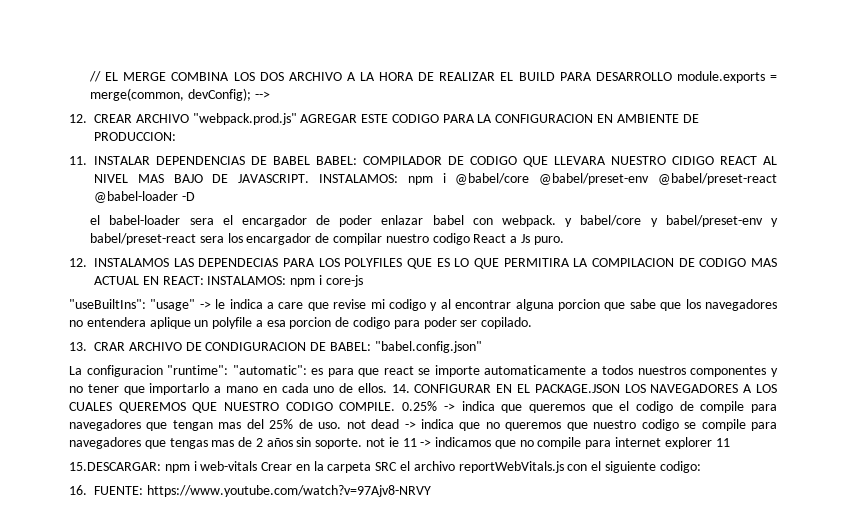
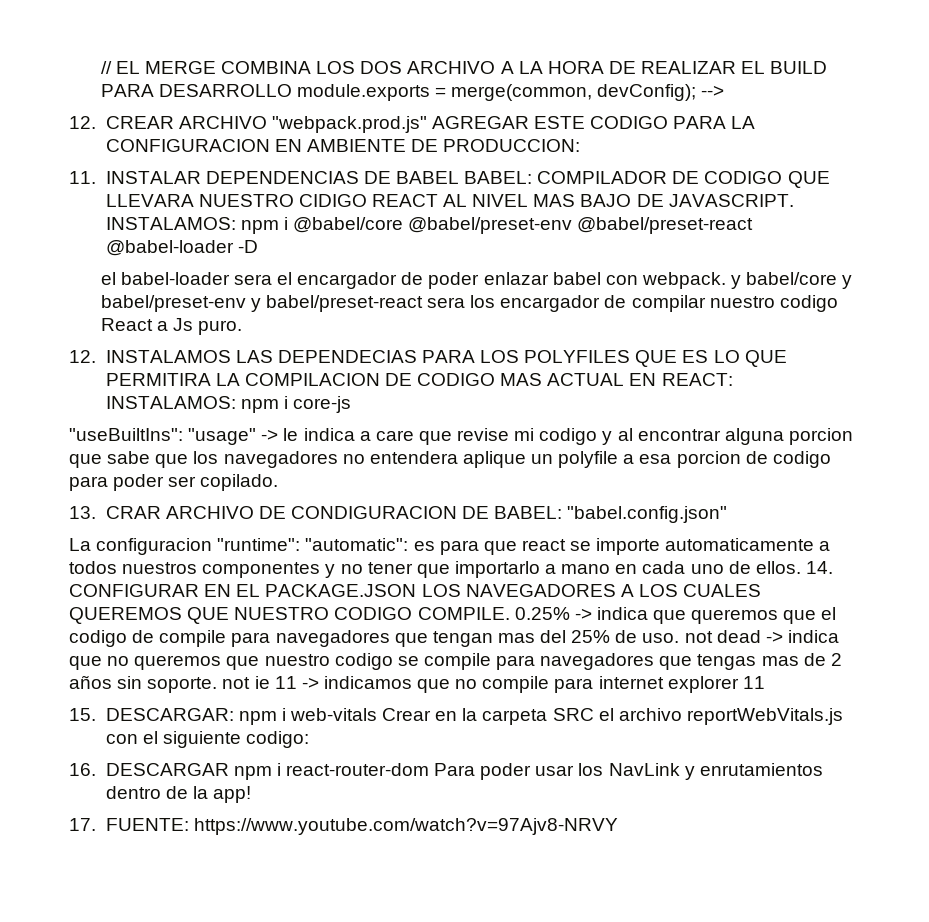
[69,462,161,471] 15.DESCARGAR: -> [69,708,234,721] 15. DESCARGAR:
(87, 490) none -> [105,763,823,780] [105,786,251,803] [69,818,96,831] DESCARGAR npm i react-router-dom Para poder usar los NavLink y enrutamientos dentro de la app! // 17.

